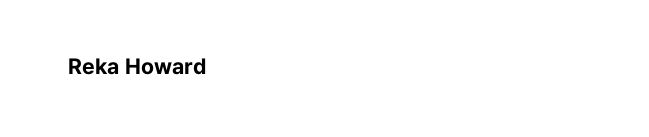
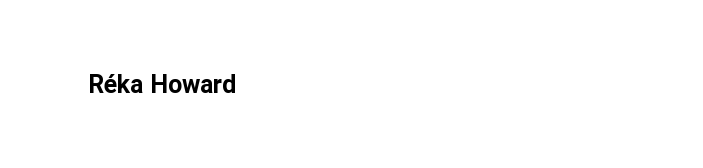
[68,58,119,75] Reka -> [88,74,143,93] Réka

